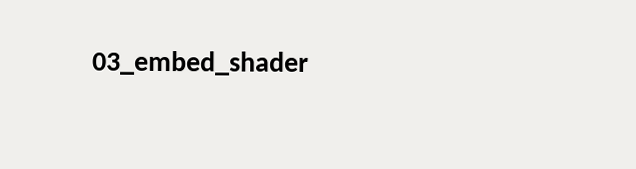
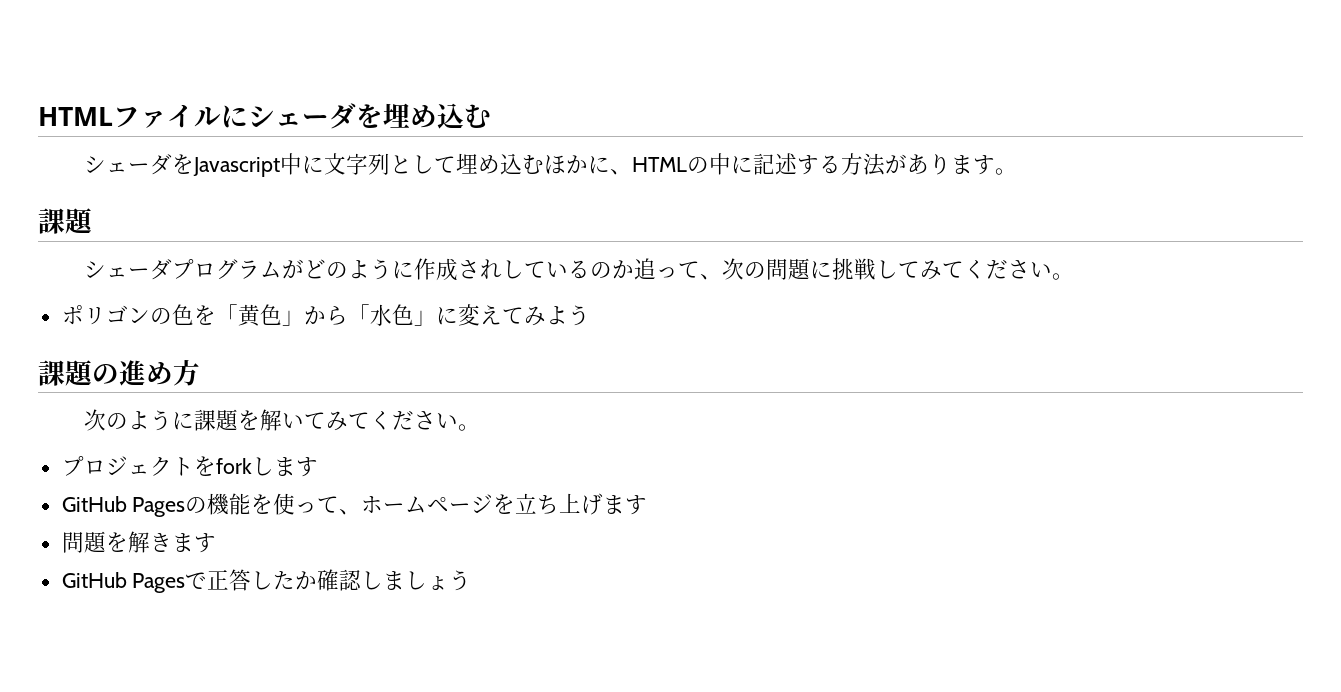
[92,50,309,76] 03_embed_shader -> [38,103,491,129] [84,153,1018,177] [38,208,94,234] [84,258,1075,281] [61,304,590,327] [38,359,200,386] [84,409,481,431] [61,456,318,477] [61,493,648,517] [61,531,216,553] [61,569,472,593] HTMLファイルにシェーダを埋め込む // シェーダをJavascript中に文字列として埋め込むほかに、HTMLの中に記述する方法があります。 // 課題 // シェーダプログラムがどのように作成されしているのか追って、次の問題に挑戦してみてください。 // ポリゴンの色を「黄色」から「水色」に変えてみよう // 課題の進め方 // 次のように課題を解いてみてください。 // プロジェクトをforkします // GitHub Pagesの機能を使って、ホームページを立ち上げます // 問題を解きます // GitHub Pagesで正答したか確認しましょう

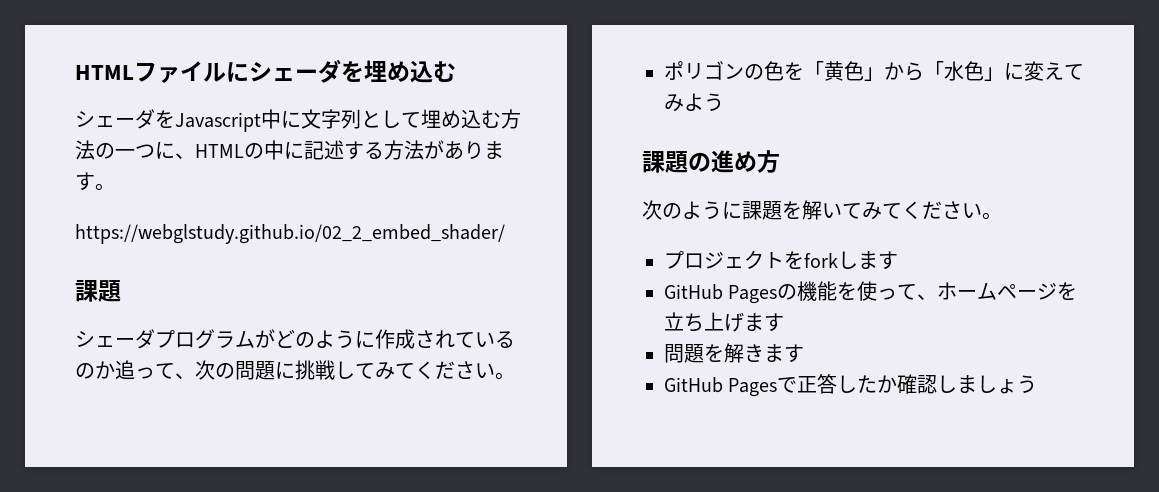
[544,154,589,174] ほか -> [501,109,521,129] [75,140,155,160] 方法の一つ
(1018, 171) none -> [75,224,505,244] // https://webglstudy.github.io/02_2_embed_shader/
[502,260,525,279] し -> (455, 339) none

